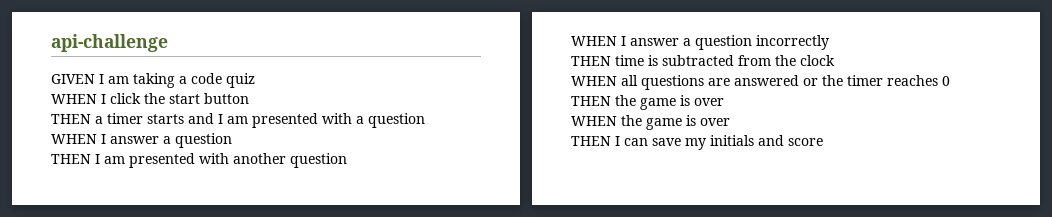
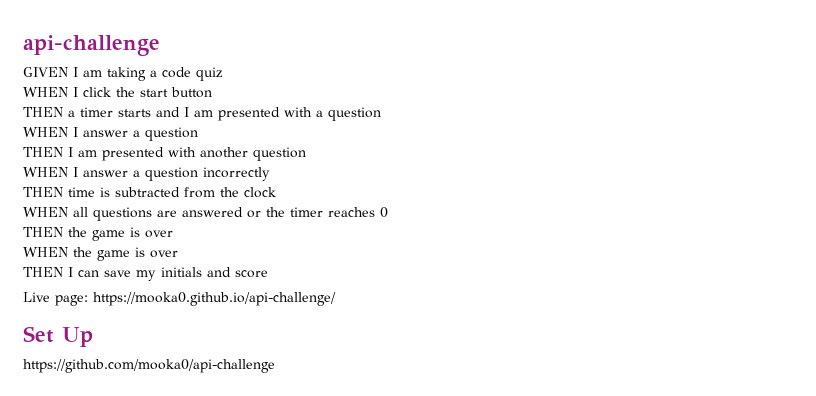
(823, 142) none -> [23,292,336,306] [23,326,93,347] [23,359,275,373] // Live page: https://mooka0.github.io/api-challenge/ // Set Up // https://github.com/mooka0/api-challenge

